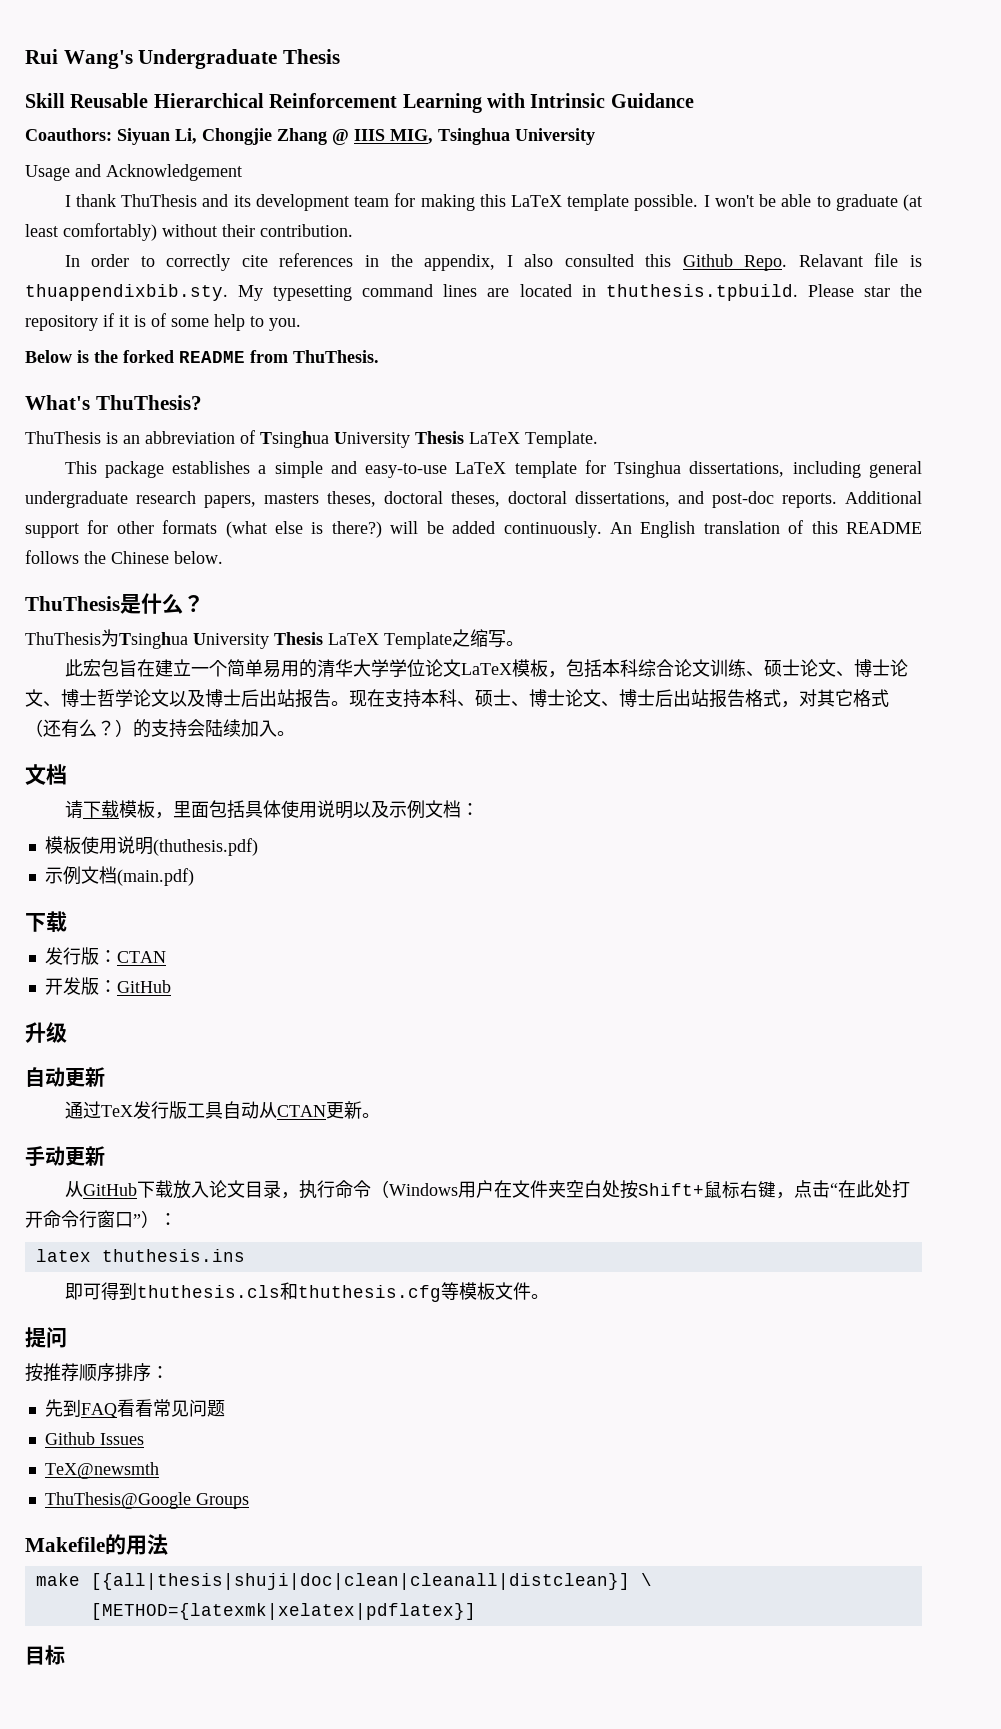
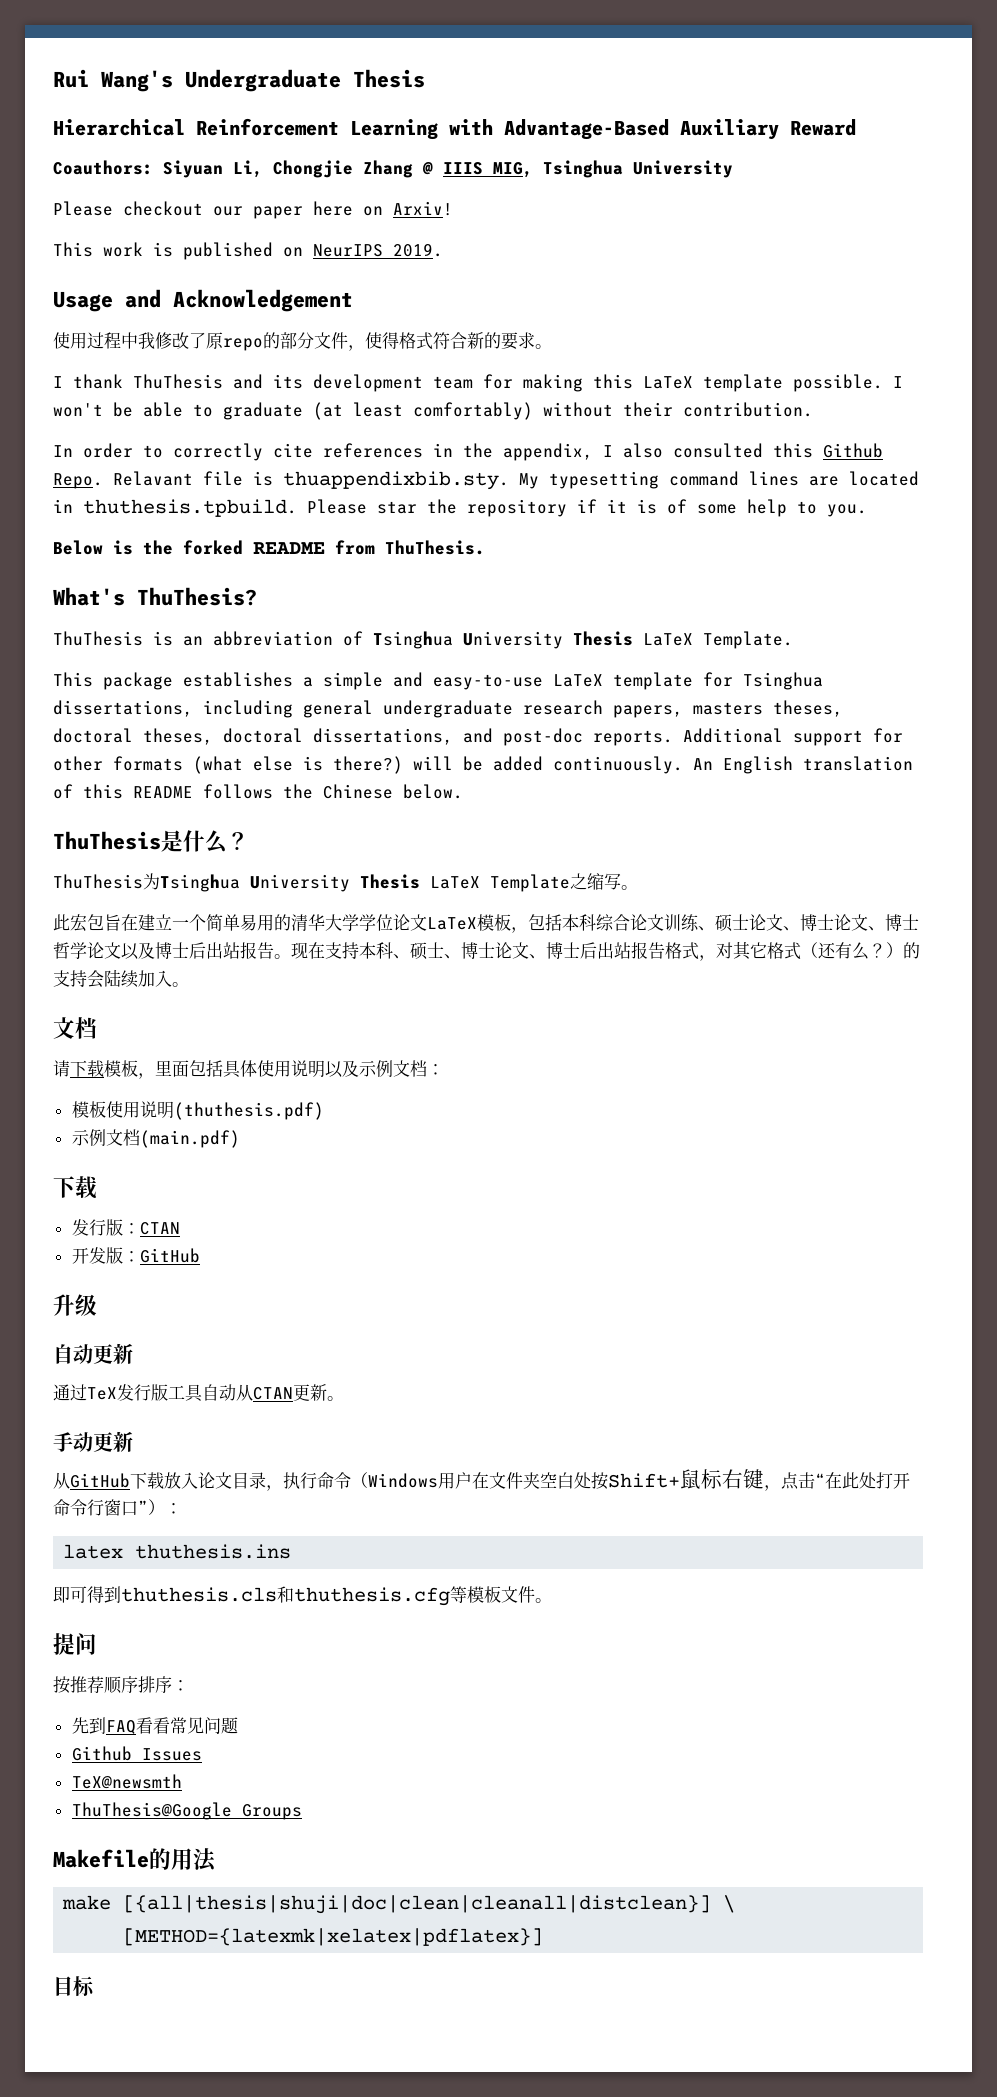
[25,93,149,108] Skill Reusable -> (425, 78) none
[530,93,694,108] Intrinsic Guidance -> [504,119,856,140] Advantage-Based Auxiliary Reward
[25,164,242,181] Usage and Acknowledgement -> [53,201,453,219] [53,242,443,260] [53,289,353,312] [53,332,552,351] Please checkout our paper here on Arxiv! // This work is published on NeurIPS 2019. // Usage and Acknowledgement // 使用过程中我修改了原repo的部分文件，使得格式符合新的要求。

